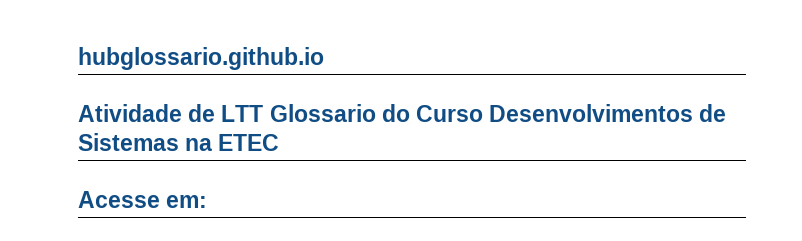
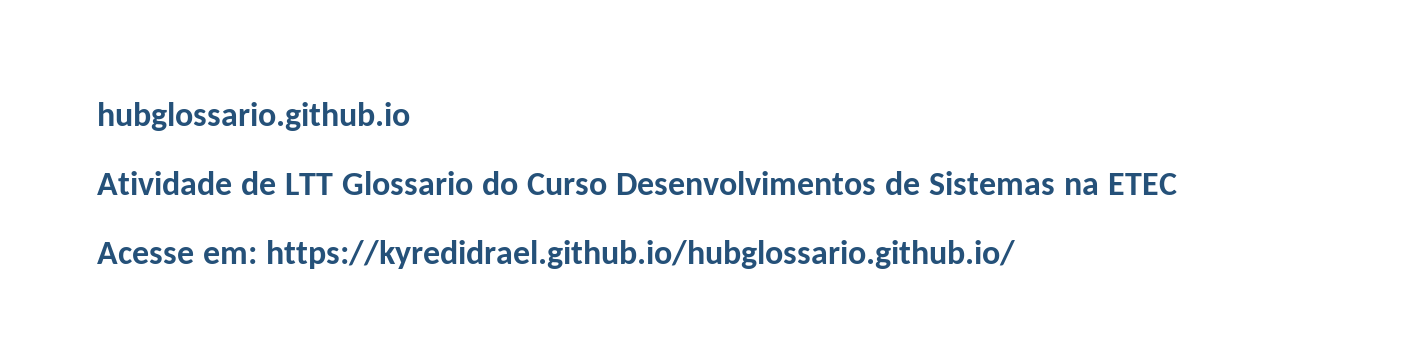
(208, 201) none -> [266,240,1016,269] https://kyredidrael.github.io/hubglossario.github.io/

